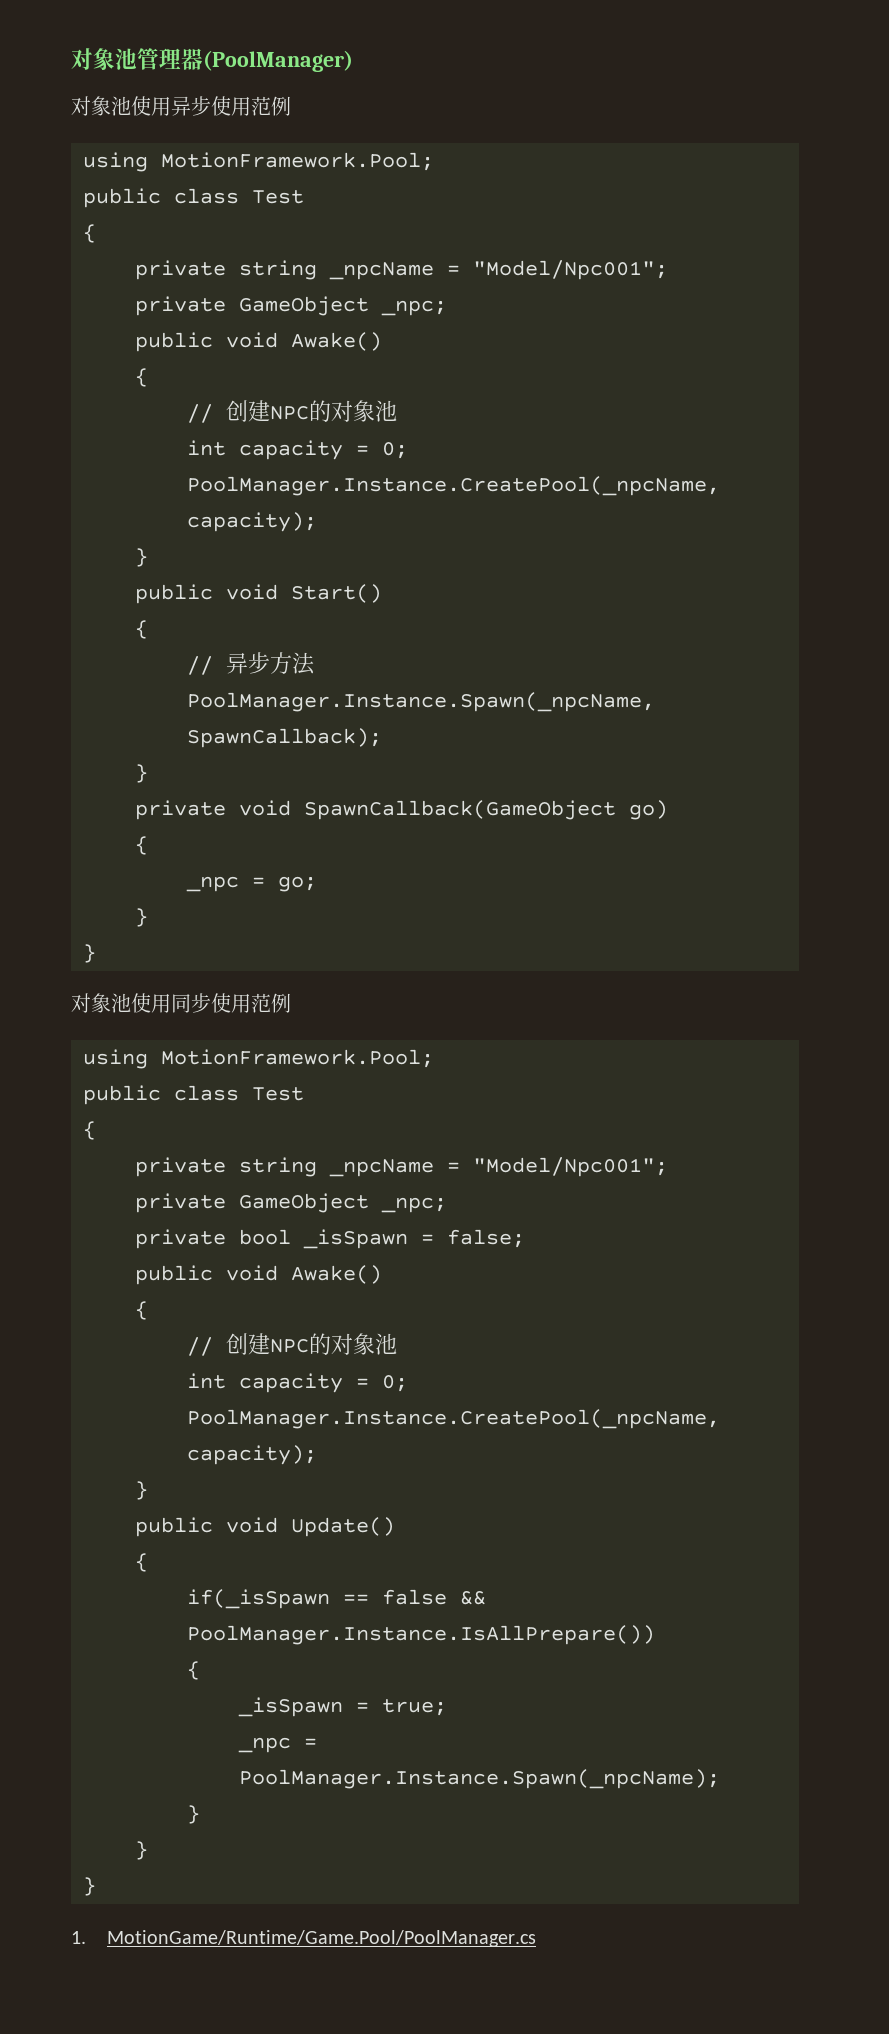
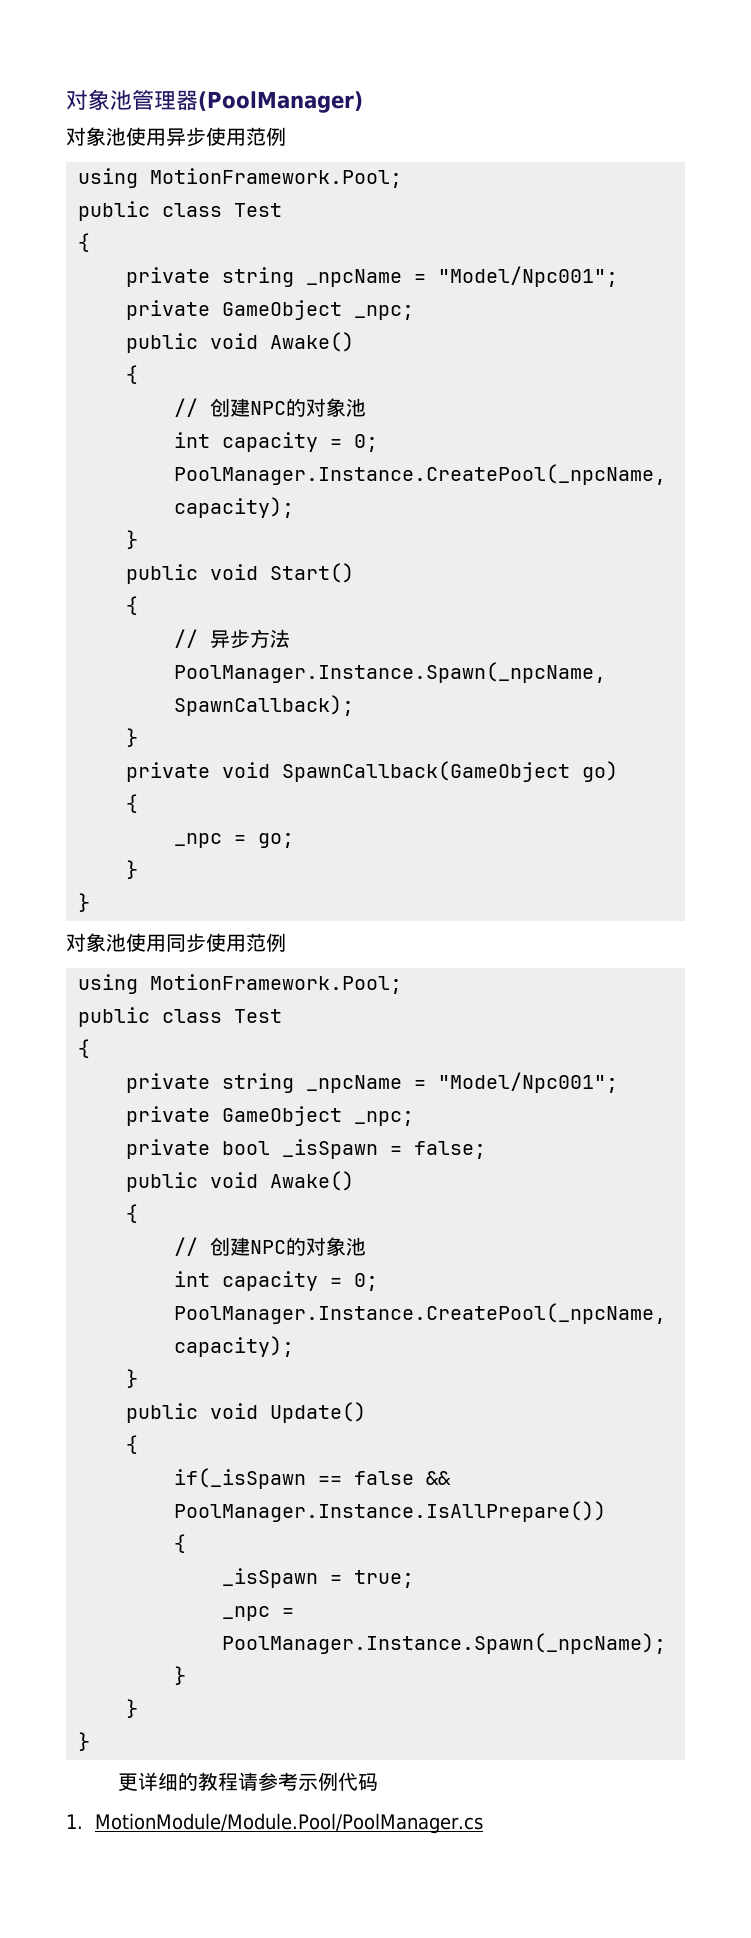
(96, 1886) none -> [117,1772,378,1791] // 更详细的教程请参考示例代码
[106,1930,536,1947] MotionGame/Runtime/Game.Pool/PoolManager.cs -> [94,1813,483,1834] MotionModule/Module.Pool/PoolManager.cs

